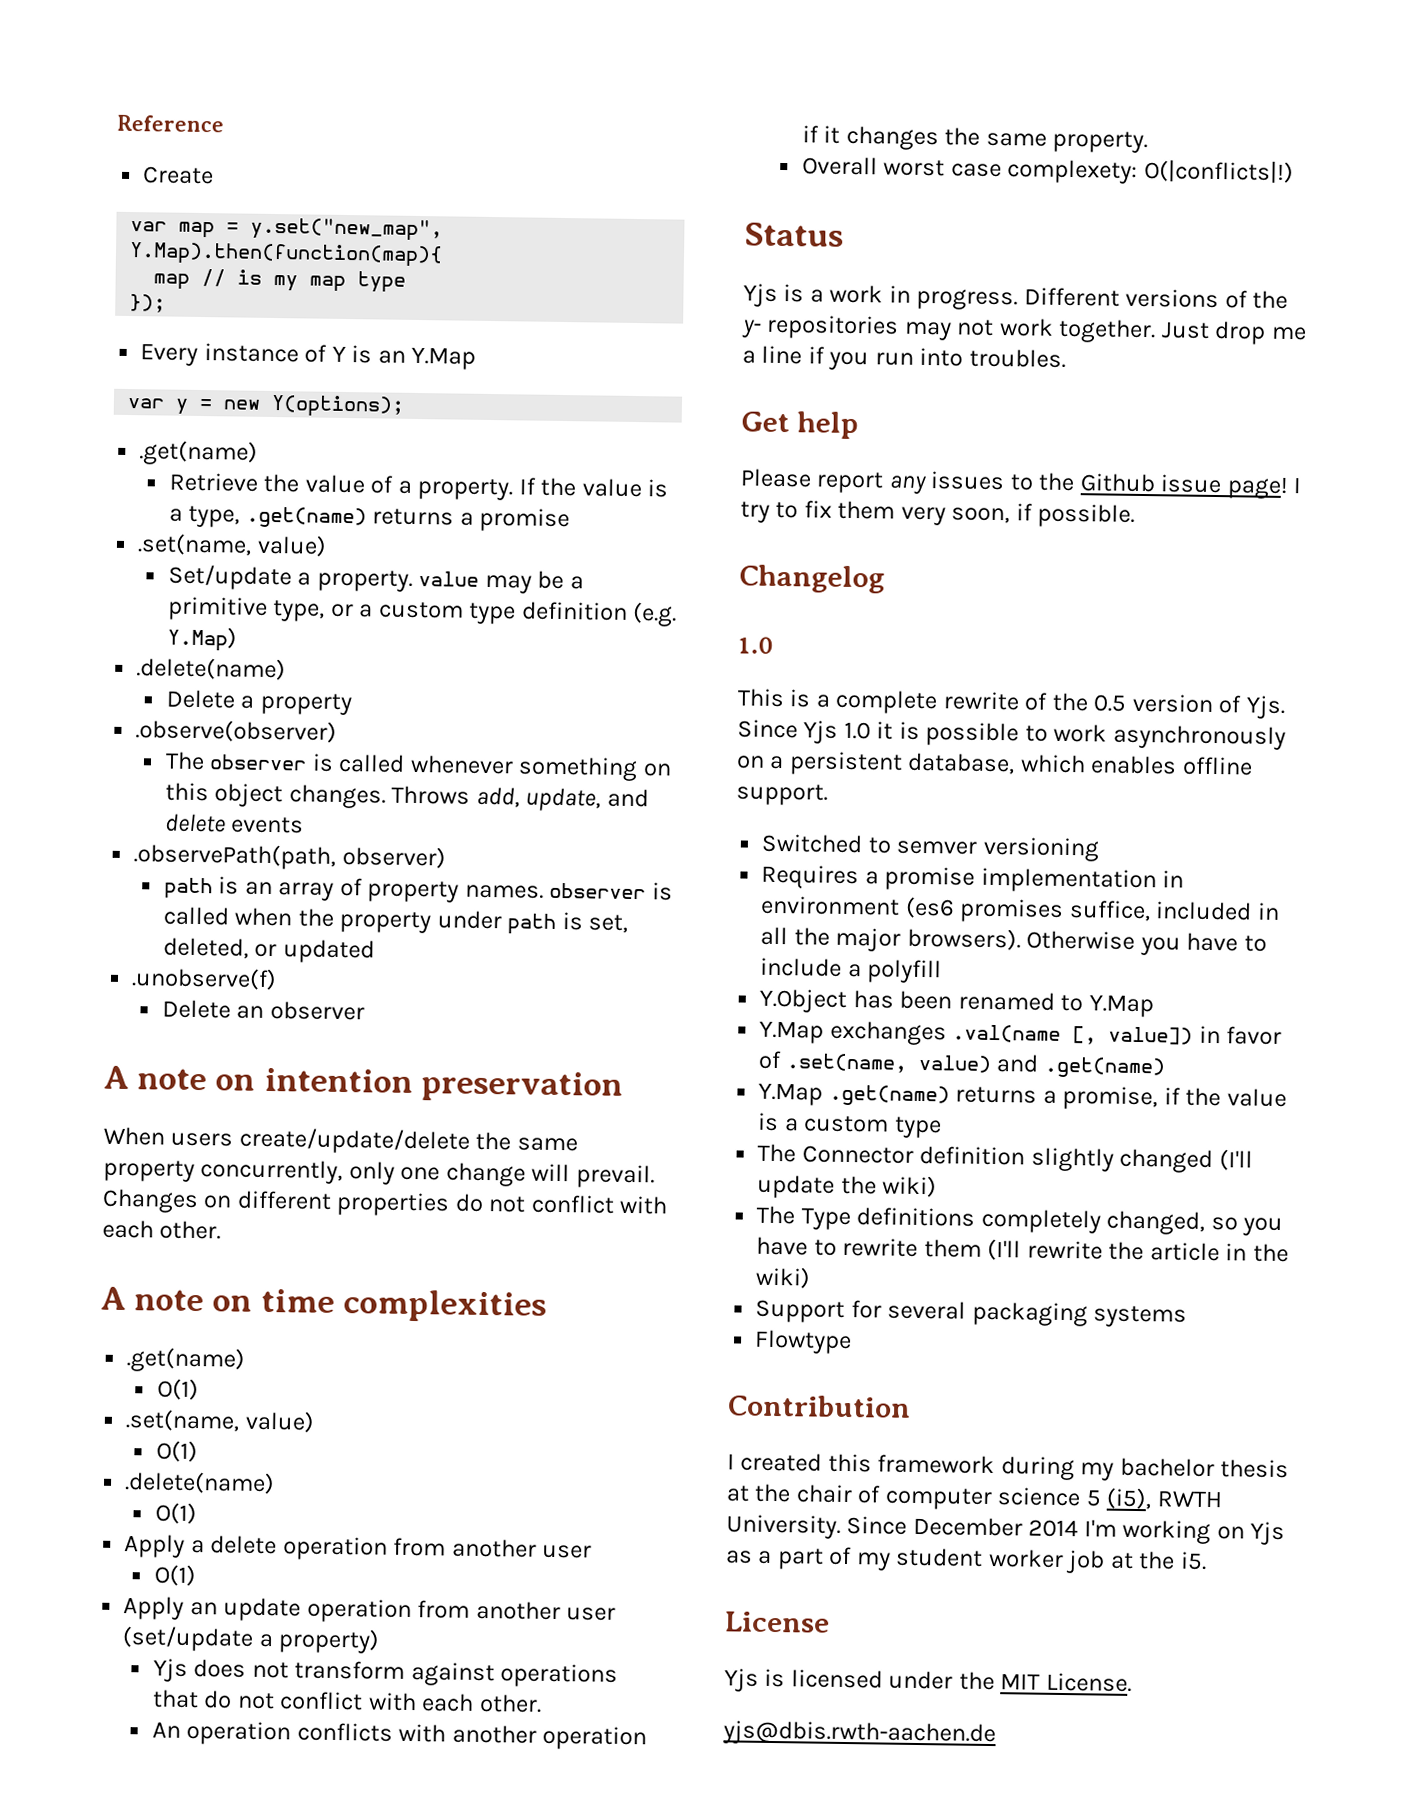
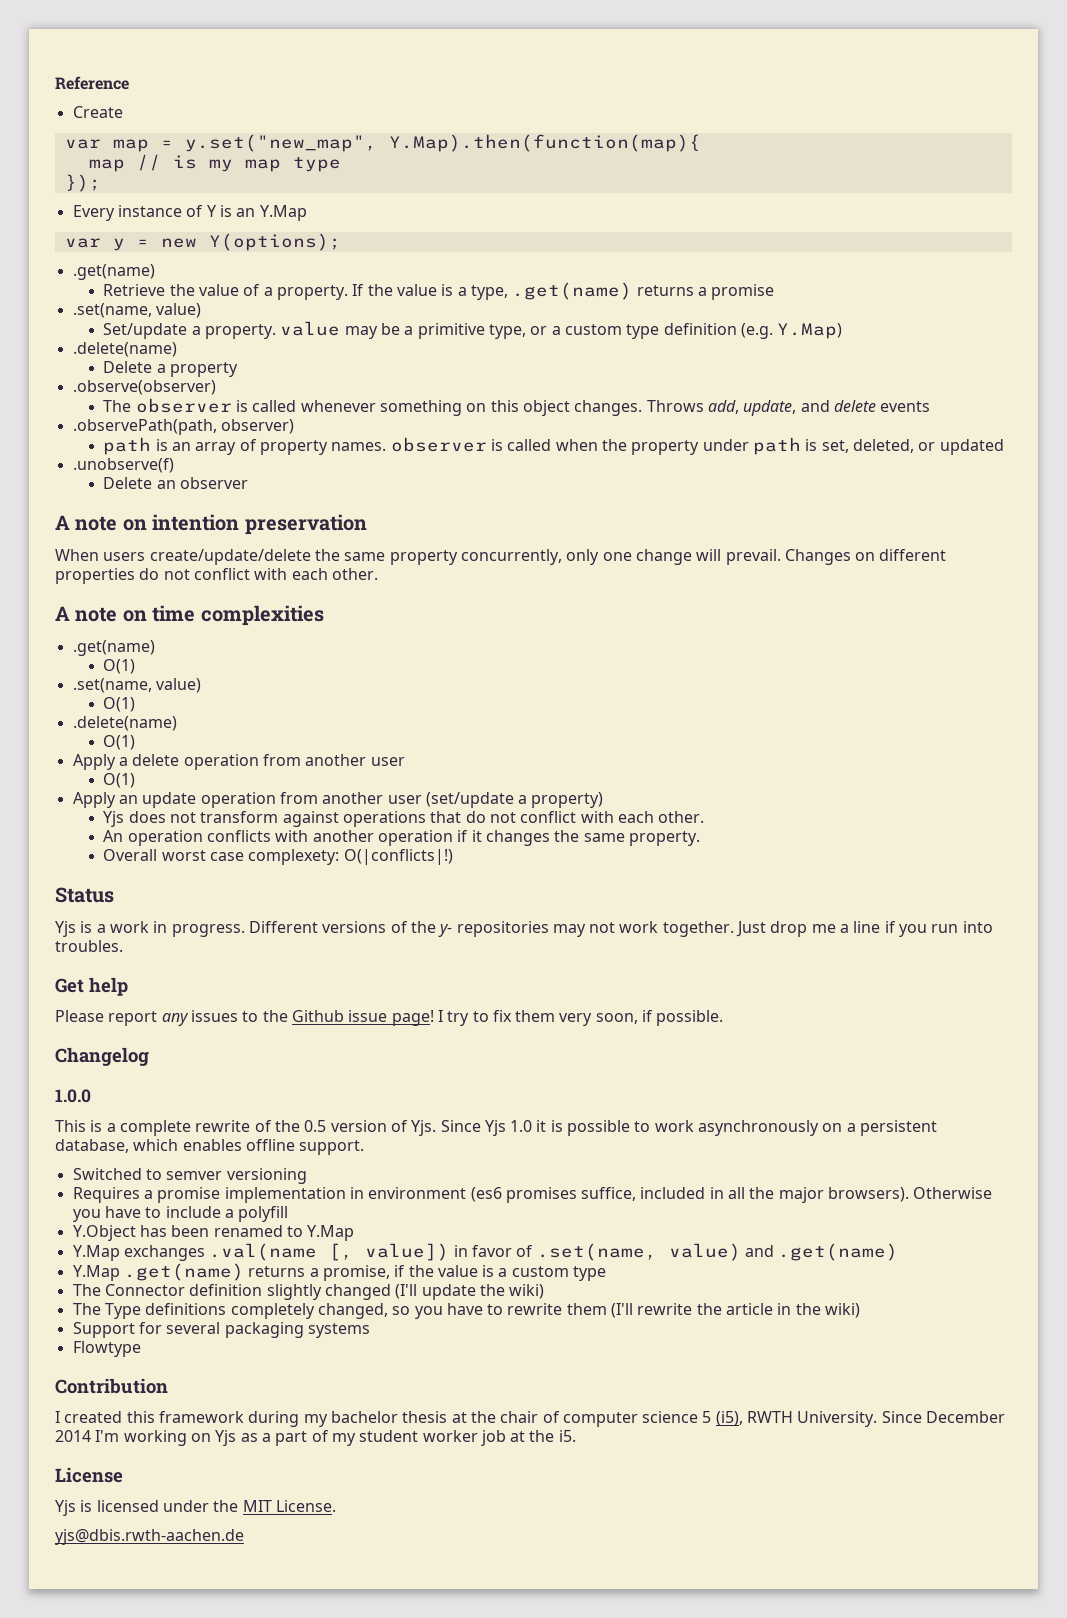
[738,636,774,654] 1.0 -> [55,1089,91,1103] 1.0.0

